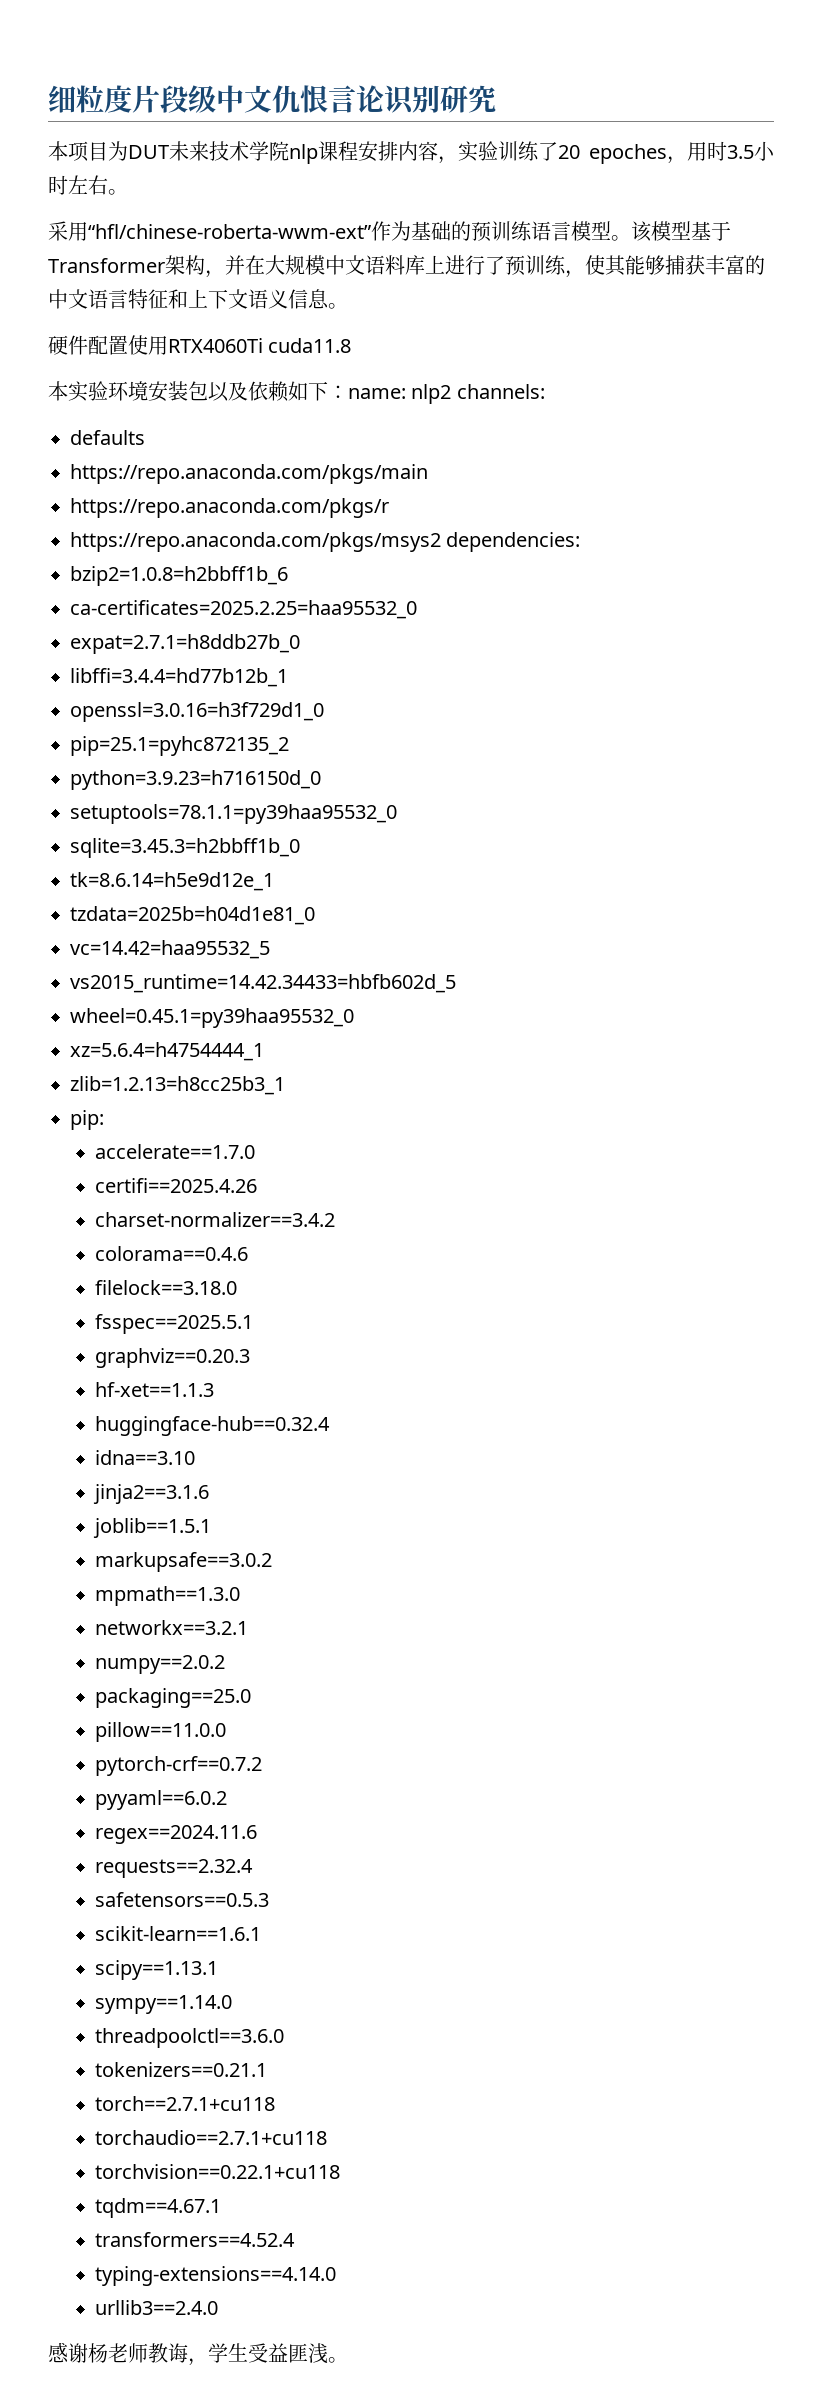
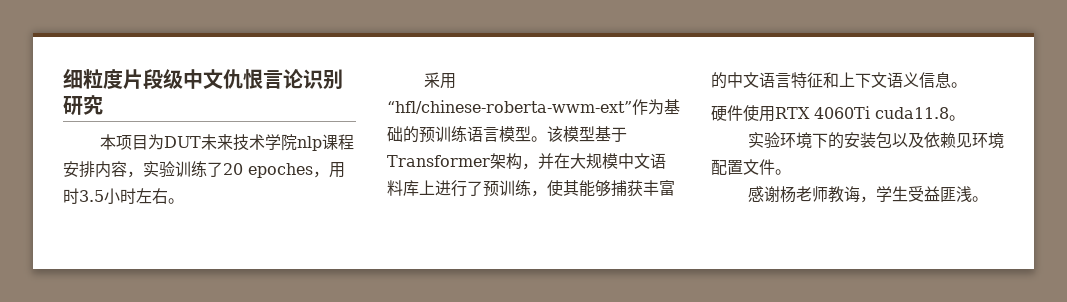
[88,335,263,355] 配置使用RTX4060Ti -> [743,105,870,122] 使用RTX 4060Ti
[48,381,68,401] // 本 -> [949,115,965,121] 。 //
(148, 391) none -> [811,132,844,149] 下的
[288,381,545,404] [70,430,145,445] [70,464,428,484] [70,498,389,518] [70,532,581,552] [70,566,288,586] [70,600,417,619] [70,634,300,654] [70,668,288,687] [70,702,324,722] [70,736,289,756] [70,770,321,790] [70,804,397,824] [70,838,300,858] [70,872,274,891] [70,906,315,925] [70,940,270,959] [70,974,456,993] [70,1008,354,1028] [70,1042,264,1061] [70,1076,285,1095] [70,1110,104,1130] [95,1144,256,1159] [95,1178,258,1193] [95,1212,336,1227] [95,1246,249,1261] [95,1280,238,1295] [95,1314,254,1334] [95,1348,251,1368] [95,1382,215,1397] [95,1416,331,1436] [95,1450,196,1465] [93,1484,210,1504] [93,1518,212,1538] [95,1552,273,1572] [95,1586,241,1606] [95,1620,249,1635] [95,1655,226,1674] [95,1688,252,1708] [95,1722,227,1742] [95,1756,263,1776] [95,1790,228,1810] [95,1825,258,1844] [95,1859,254,1878] [95,1892,270,1907] [95,1926,262,1941] [95,1960,219,1980] [95,1995,233,2014] [95,2028,285,2048] [95,2062,268,2077] [95,2096,276,2111] [95,2130,328,2145] [95,2164,341,2179] [95,2198,222,2218] [95,2232,296,2247] [95,2266,337,2286] [95,2300,219,2315] 如下：name: nlp2 channels: // defaults // https://repo.anaconda.com/pkgs/main // https://repo.anaconda.com/pkgs/r // https://repo.anaconda.com/pkgs/msys2 dependencies: // bzip2=1.0.8=h2bbff1b_6 // ca-certificates=2025.2.25=haa95532_0 // expat=2.7.1=h8ddb27b_0 // libffi=3.4.4=hd77b12b_1 // openssl=3.0.16=h3f729d1_0 // pip=25.1=pyhc872135_2 // python=3.9.23=h716150d_0 // setuptools=78.1.1=py39haa95532_0 // sqlite=3.45.3=h2bbff1b_0 // tk=8.6.14=h5e9d12e_1 // tzdata=2025b=h04d1e81_0 // vc=14.42=haa95532_5 // vs2015_runtime=14.42.34433=hbfb602d_5 // wheel=0.45.1=py39haa95532_0 // xz=5.6.4=h4754444_1 // zlib=1.2.13=h8cc25b3_1 // pip: // accelerate==1.7.0 // certifi==2025.4.26 // charset-normalizer==3.4.2 // colorama==0.4.6 // filelock==3.18.0 // fsspec==2025.5.1 // graphviz==0.20.3 // hf-xet==1.1.3 // huggingface-hub==0.32.4 // idna==3.10 // jinja2==3.1.6 // joblib==1.5.1 // markupsafe==3.0.2 // mpmath==1.3.0 // networkx==3.2.1 // numpy==2.0.2 // packaging==25.0 // pillow==11.0.0 // pytorch-crf==0.7.2 // pyyaml==6.0.2 // regex==2024.11.6 // requests==2.32.4 // safetensors==0.5.3 // scikit-learn==1.6.1 // scipy==1.13.1 // sympy==1.14.0 // threadpoolctl==3.6.0 // tokenizers==0.21.1 // torch==2.7.1+cu118 // torchaudio==2.7.1+cu118 // torchvision==0.22.1+cu118 // tqdm==4.67.1 // transformers==4.52.4 // typing-extensions==4.14.0 // urllib3==2.4.0 -> [955,132,1004,149] [711,159,791,175] 见环境配置文件。

